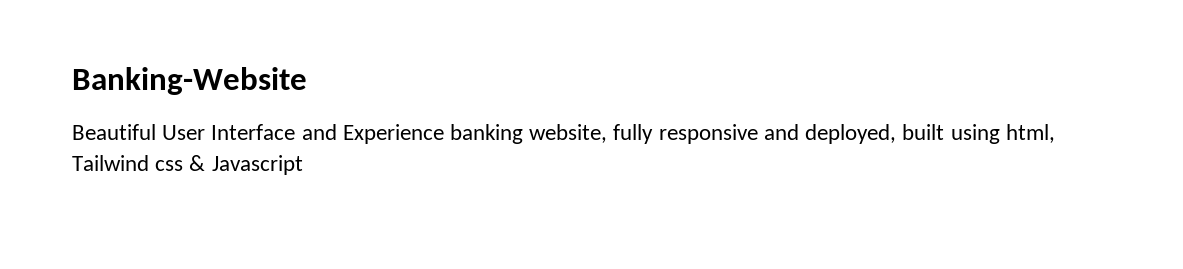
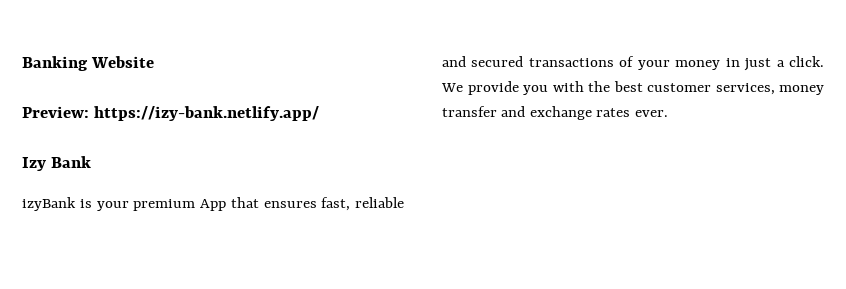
[72,67,307,95] [72,124,1055,144] [72,155,303,175] Banking-Website // Beautiful User Interface and Experience banking website, fully responsive and deployed, built using html, Tailwind css & Javascript -> [22,56,155,71] [22,106,320,121] [22,156,92,171] [22,197,404,211] [442,56,825,71] [441,81,824,95] [442,106,668,120] Banking Website // Preview: https://izy-bank.netlify.app/ // Izy Bank // izyBank is your premium App that ensures fast, reliable and secured transactions of your money in just a click. We provide you with the best customer services, money transfer and exchange rates ever.

